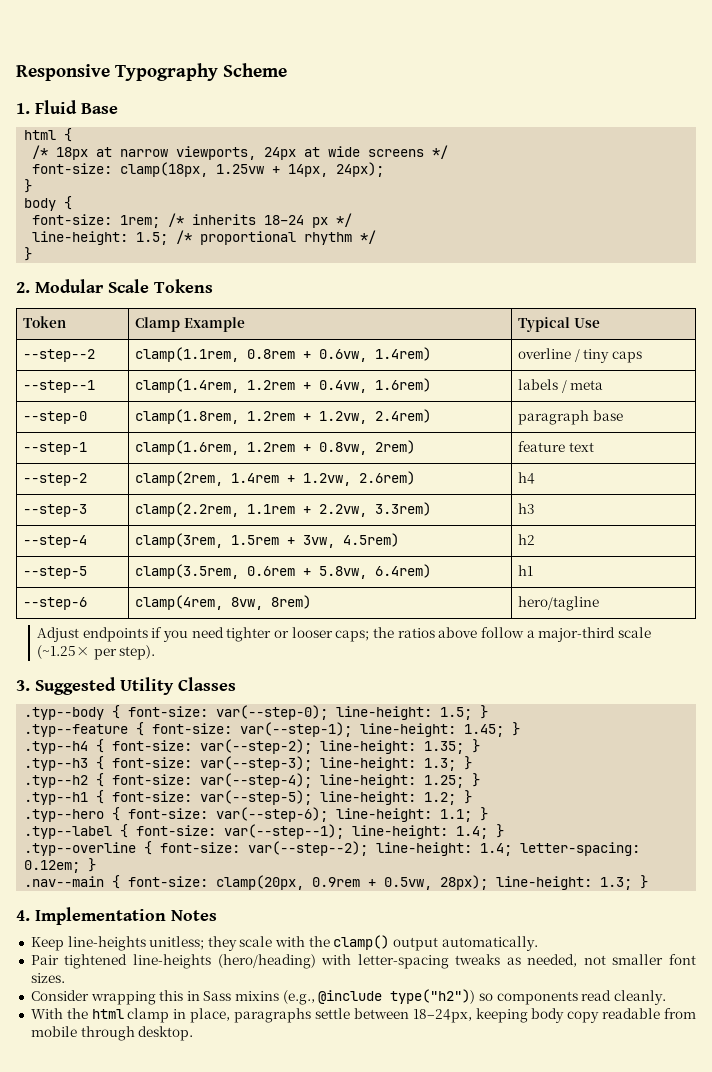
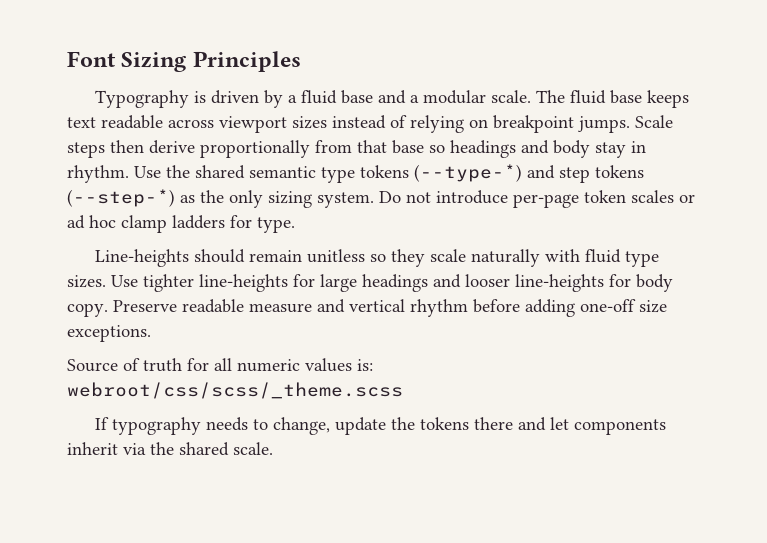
[16,63,287,81] [16,100,118,114] [24,128,73,142] [32,145,449,160] [32,162,385,177] [24,179,33,193] [24,196,73,211] [32,213,353,228] [32,230,377,245] [24,247,33,261] [16,279,213,293] [23,316,67,328] [135,317,245,332] [518,317,600,332] [23,349,96,362] [135,347,432,362] [518,348,642,363] [23,380,96,393] [135,378,432,393] [518,379,604,393] [23,411,88,424] [135,409,432,424] [518,410,623,425] [23,442,88,455] [135,440,416,455] [518,441,594,452] [23,473,88,486] [135,471,416,486] [518,472,536,484] [23,504,88,517] [135,502,432,517] [518,503,536,514] [23,535,88,548] [135,533,400,548] [518,534,536,545] [23,566,88,579] [135,564,432,579] [518,565,534,576] [23,597,88,610] [135,595,312,610] [518,596,600,611] [37,627,651,642] [37,645,156,660] [16,677,236,695] [24,705,489,720] [24,722,521,737] [24,739,481,754] [24,756,473,771] [24,773,481,788] [24,790,473,805] [24,807,489,822] [24,824,505,839] [24,841,641,856] [24,858,97,873] [24,875,649,890] [16,907,217,925] [30,935,538,951] [30,954,696,969] [30,973,65,983] [30,989,666,1005] [30,1008,696,1023] [30,1026,194,1041] Responsive Typography Scheme // 1. Fluid Base // html { // /* 18px at narrow viewports, 24px at wide screens */ // font-size: clamp(18px, 1.25vw + 14px, 24px); // } // body { // font-size: 1rem; /* inherits 18–24 px */ // line-height: 1.5; /* proportional rhythm */ // } // 2. Modular Scale Tokens // Token | Clamp Example | Typical Use // --step--2 | clamp(1.1rem, 0.8rem + 0.6vw, 1.4rem) | overline / tiny caps // --step--1 | clamp(1.4rem, 1.2rem + 0.4vw, 1.6rem) | labels / meta // --step-0 | clamp(1.8rem, 1.2rem + 1.2vw, 2.4rem) | paragraph base // --step-1 | clamp(1.6rem, 1.2rem + 0.8vw, 2rem) | feature text // --step-2 | clamp(2rem, 1.4rem + 1.2vw, 2.6rem) | h4 // --step-3 | clamp(2.2rem, 1.1rem + 2.2vw, 3.3rem) | h3 // --step-4 | clamp(3rem, 1.5rem + 3vw, 4.5rem) | h2 // --step-5 | clamp(3.5rem, 0.6rem + 5.8vw, 6.4rem) | h1 // --step-6 | clamp(4rem, 8vw, 8rem) | hero/tagline // Adjust endpoints if you need tighter or looser caps; the ratios above follow a major-third scale (~1.25× per step). // 3. Suggested Utility Classes // .typ--body { font-size: var(--step-0); line-height: 1.5; } // .typ--feature { font-size: var(--step-1); line-height: 1.45; } // .typ--h4 { font-size: var(--step-2); line-height: 1.35; } // .typ--h3 { font-size: var(--step-3); line-height: 1.3; } // .typ--h2 { font-size: var(--step-4); line-height: 1.25; } // .typ--h1 { font-size: var(--step-5); line-height: 1.2; } // .typ--hero { font-size: var(--step-6); line-height: 1.1; } // .typ--label { font-size: var(--step--1); line-height: 1.4; } // .typ--overline { font-size: var(--step--2); line-height: 1.4; letter-spacing: 0.12em; } // .nav--main { font-size: clamp(20px, 0.9rem + 0.5vw, 28px); line-height: 1.3; } // 4. Implementation Notes // Keep line-heights unitless; they scale with the clamp() output automatically. // Pair tightened line-heights (hero/heading) with letter-spacing tweaks as needed, not smaller font sizes. // Consider wrapping this in Sass mixins (e.g., @include type("h2")) so components read cleanly. // With the html clamp in place, paragraphs settle between 18–24px, keeping body copy readable from mobile through desktop. -> [67,51,301,72] [94,90,689,108] [67,115,673,133] [67,140,646,158] [67,164,644,183] [67,189,695,208] [67,215,295,233] [94,249,659,267] [67,274,673,292] [67,299,667,317] [67,325,151,342] [67,358,373,372] [67,382,403,399] [94,417,666,435] [67,442,273,456] Font Sizing Principles // Typography is driven by a fluid base and a modular scale. The fluid base keeps text readable across viewport sizes instead of relying on breakpoint jumps. Scale steps then derive proportionally from that base so headings and body stay in rhythm. Use the shared semantic type tokens (--type-*) and step tokens (--step-*) as the only sizing system. Do not introduce per-page token scales or ad hoc clamp ladders for type. // Line-heights should remain unitless so they scale naturally with fluid type sizes. Use tighter line-heights for large headings and looser line-heights for body copy. Preserve readable measure and vertical rhythm before adding one-off size exceptions. // Source of truth for all numeric values is: webroot/css/scss/_theme.scss // If typography needs to change, update the tokens there and let components inherit via the shared scale.

